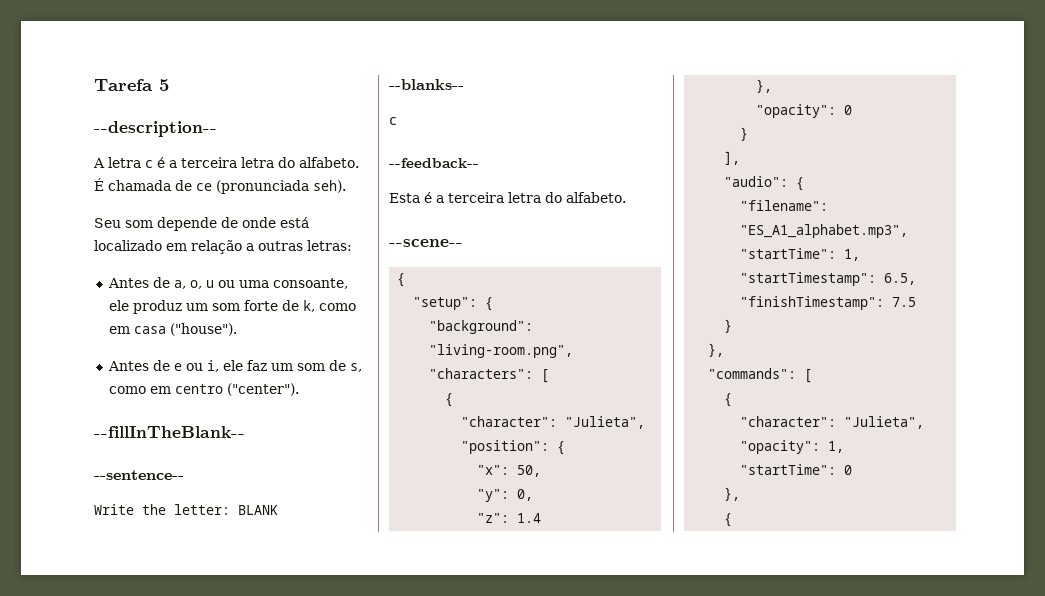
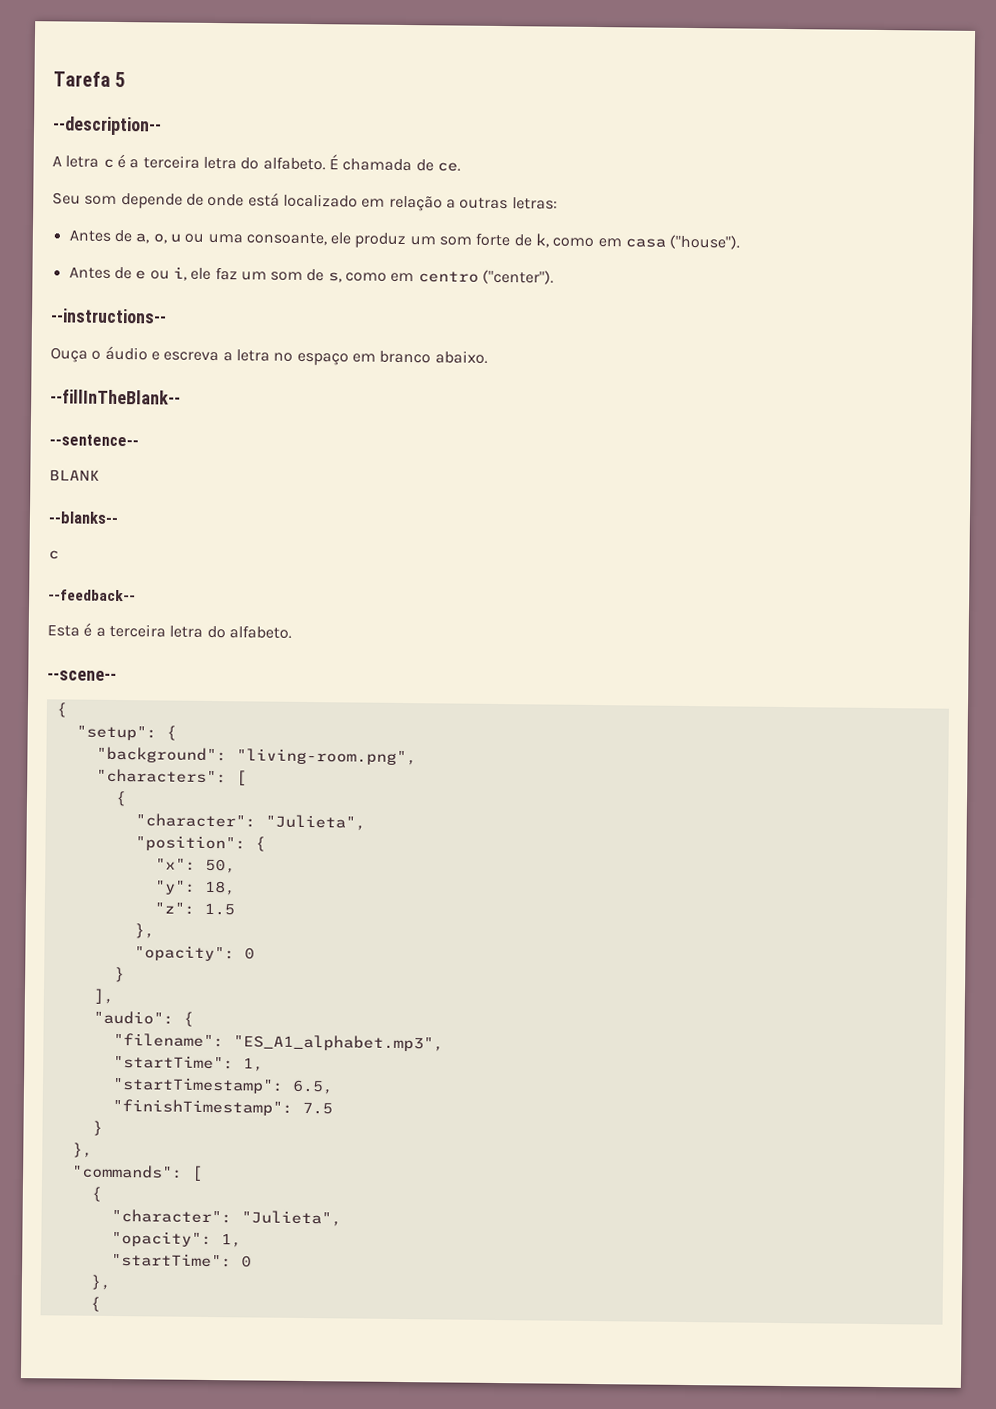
[196,180,346,194] ce (pronunciada seh). -> [436,162,461,172] ce.
(299, 389) none -> [50,308,167,324] [50,345,488,366] // --instructions-- // Ouça o áudio e escreva a letra no espaço em branco abaixo.
[94,504,230,515] Write the letter: -> (139, 440) none
[517,489,534,501] 0, -> [203,880,236,896] 18,
[517,513,542,523] 1.4 -> [203,902,235,916] 1.5

